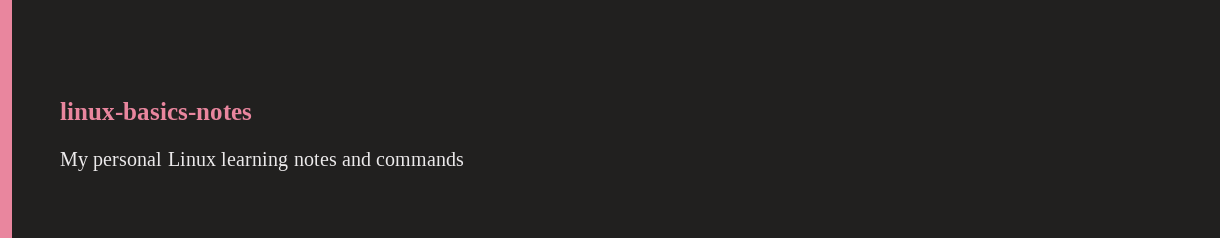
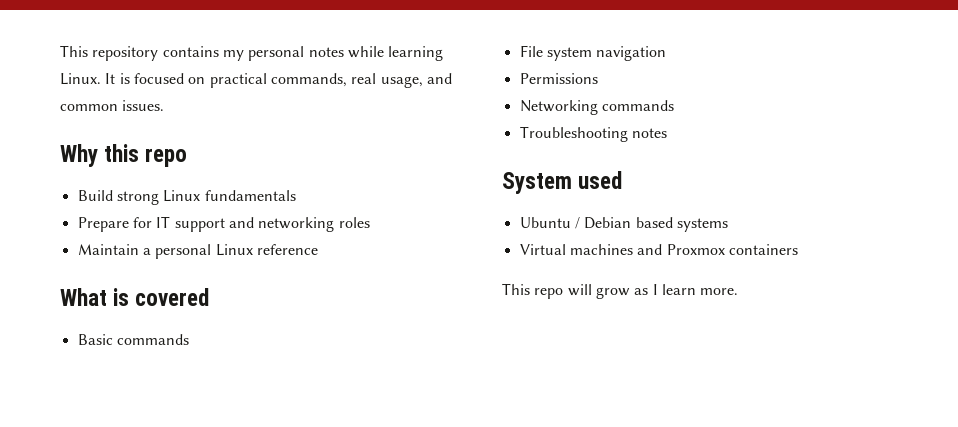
[60,102,252,120] [60,152,465,171] linux-basics-notes // My personal Linux learning notes and commands -> [60,45,444,61] [60,73,452,88] [60,100,165,111] [60,144,188,167] [77,190,296,205] [77,216,370,232] [77,244,318,259] [60,288,210,306] [77,334,189,345] [519,45,667,61] [519,73,598,84] [519,100,674,115] [519,126,667,142] [502,171,623,194] [519,217,728,232] [519,244,798,255] [502,283,739,299] This repository contains my personal notes while learning Linux. It is focused on practical commands, real usage, and common issues. // Why this repo // Build strong Linux fundamentals // Prepare for IT support and networking roles // Maintain a personal Linux reference // What is covered // Basic commands // File system navigation // Permissions // Networking commands // Troubleshooting notes // System used // Ubuntu / Debian based systems // Virtual machines and Proxmox containers // This repo will grow as I learn more.

